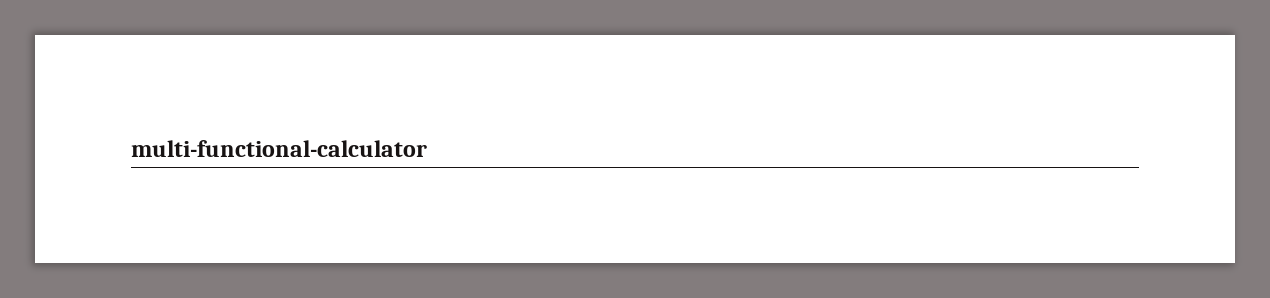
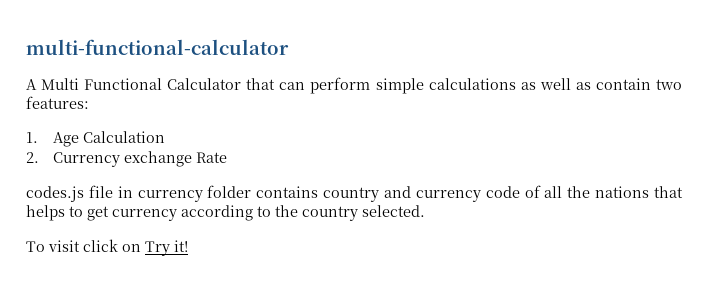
(427, 148) none -> [26,77,683,94] [26,96,89,109] [26,131,166,147] [26,151,228,167] [26,185,683,202] [26,205,425,221] [26,239,188,256] // A Multi Functional Calculator that can perform simple calculations as well as contain two features: // 1. Age Calculation // 2. Currency exchange Rate // codes.js file in currency folder contains country and currency code of all the nations that helps to get currency according to the country selected. // To visit click on Try it!

